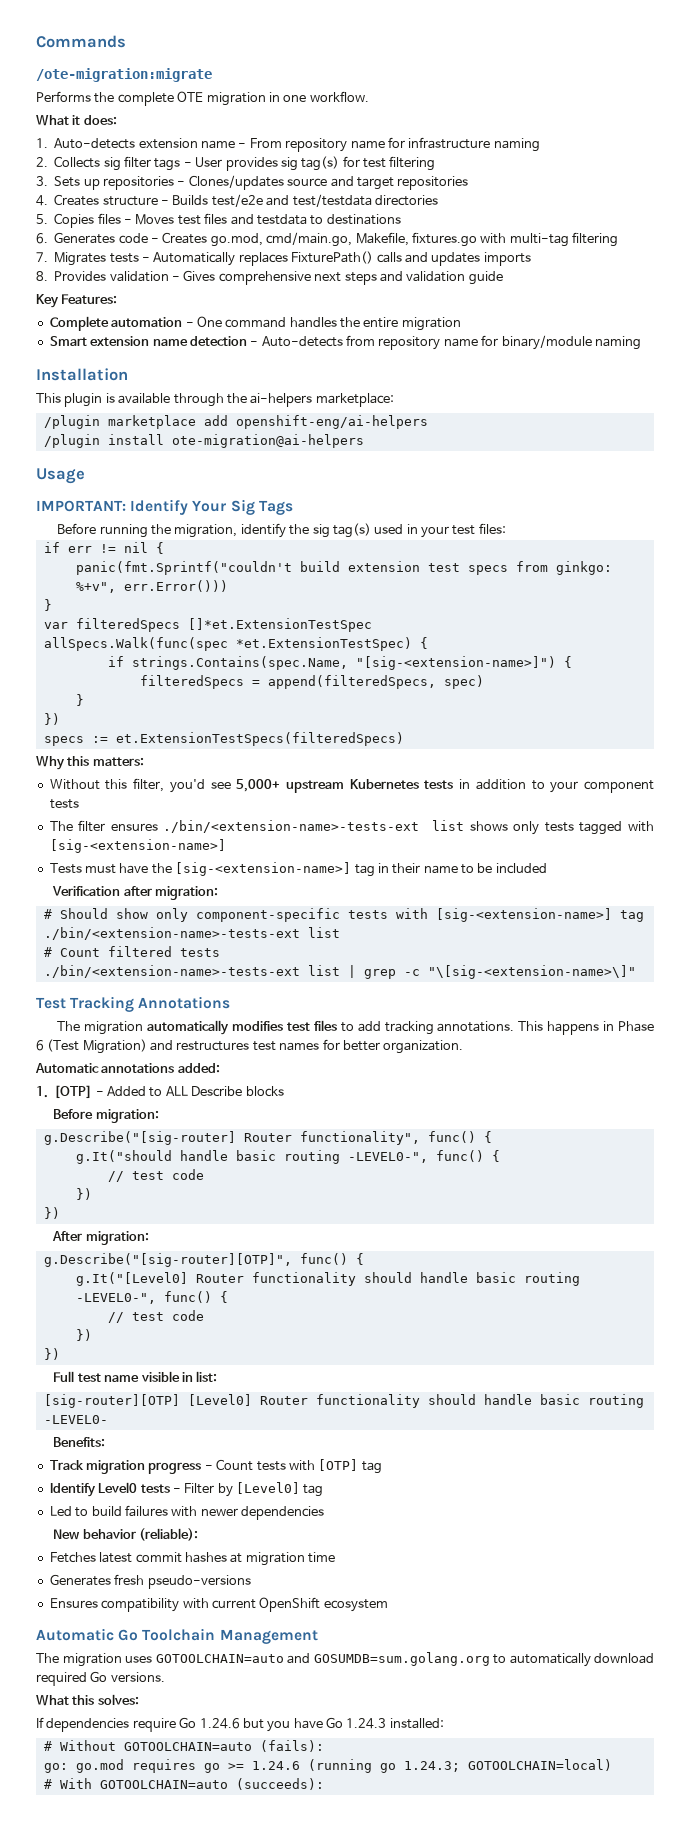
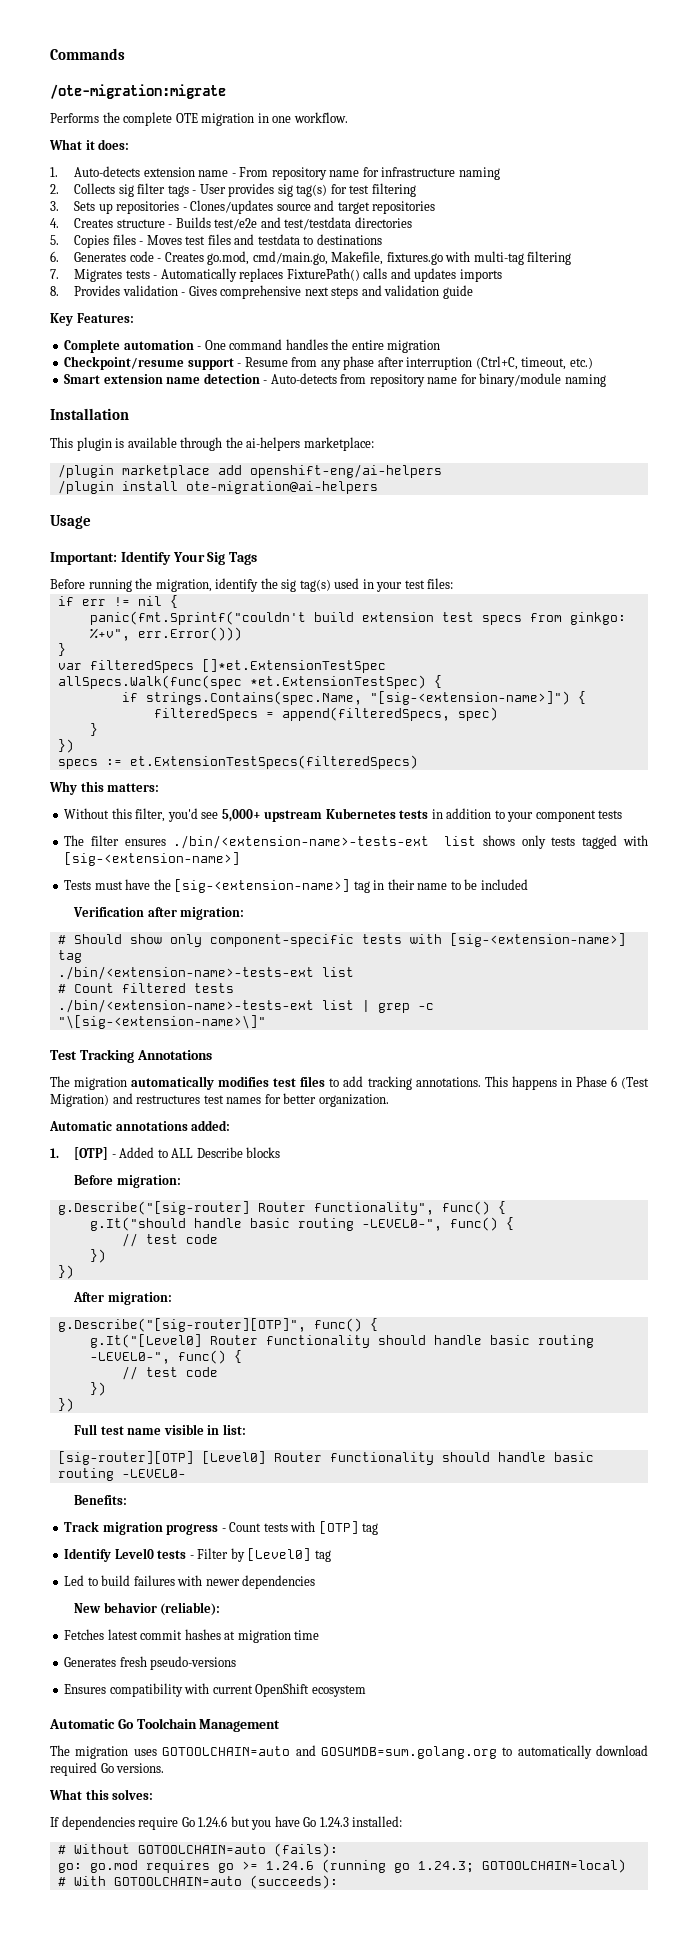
(461, 324) none -> [64,356,593,370] // Checkpoint/resume support - Resume from any phase after interruption (Ctrl+C, timeout, etc.)
[36,500,126,512] IMPORTANT: -> [50,552,117,565] Important:

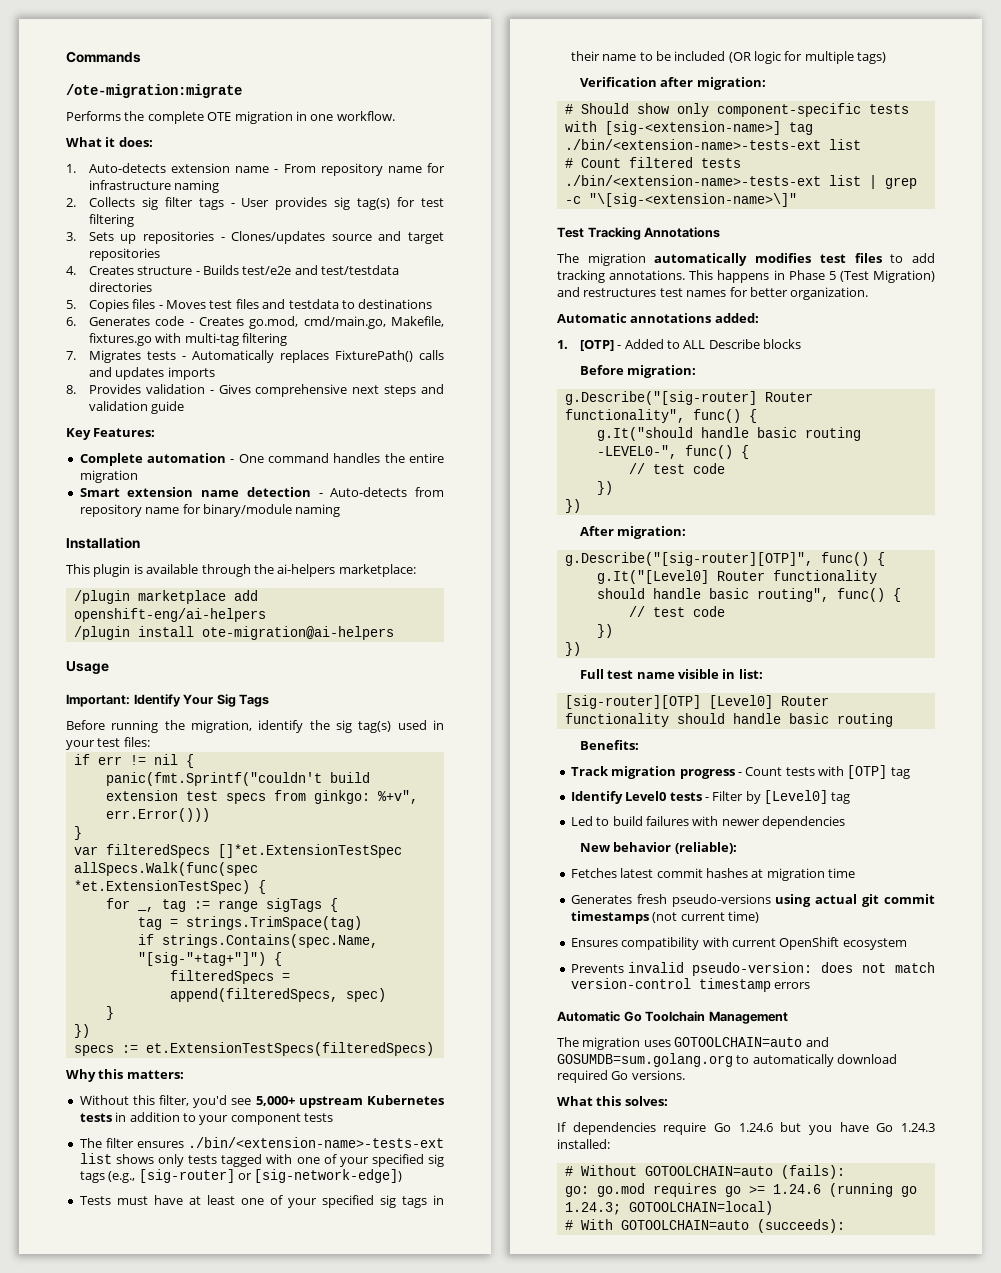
[64,356,593,370] // Checkpoint/resume support - Resume from any phase after interruption (Ctrl+C, timeout, etc.) -> (138, 476) none
(442, 681) none -> [105,898,338,912] [137,916,362,930] // for _, tag := range sigTags { // tag = strings.TrimSpace(tag)
[369,691,570,705] "[sig-<extension-name>]") -> [137,952,266,966] "[sig-"+tag+"]")
[64,852,241,866] [64,879,370,893] [sig-<extension-name>] // Tests must have the [sig-<extension-name>] tag -> [296,1154,444,1167] [79,1169,403,1183] [79,1195,427,1208] one of your specified sig tags (e.g., [sig-router] or [sig-network-edge]) // Tests must have at least one of your specified sig tags
(528, 884) none -> [728,51,887,64] (OR logic for multiple tags)
[610,1076,617,1087] 6 -> [828,271,836,280] 5
[537,1335,594,1348] [89,1352,170,1364] routing -LEVEL0-", -> [756,588,829,602] routing",
[121,1469,186,1478] -LEVEL0- -> (893, 720) none
(237, 1663) none -> [775,894,935,907] [570,911,759,924] using actual git commit timestamps (not current time)
(366, 1691) none -> [570,962,935,976] [570,978,811,992] // Prevents invalid pseudo-version: does not match version-control timestamp errors

